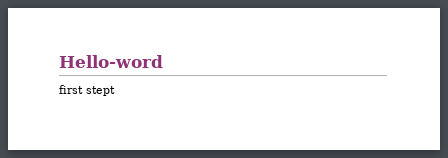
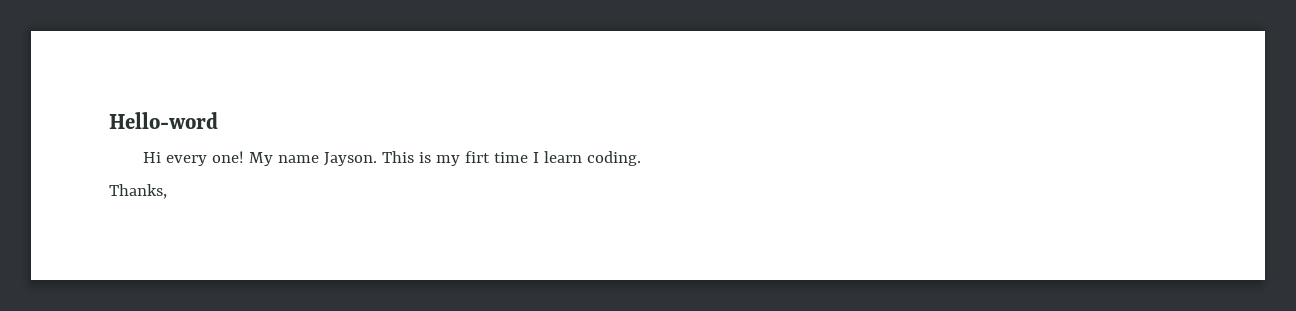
[59,85,115,96] first stept -> [143,151,642,166] [109,184,167,199] Hi every one! My name Jayson. This is my firt time I learn coding. // Thanks,

